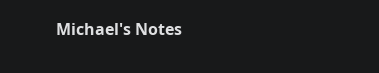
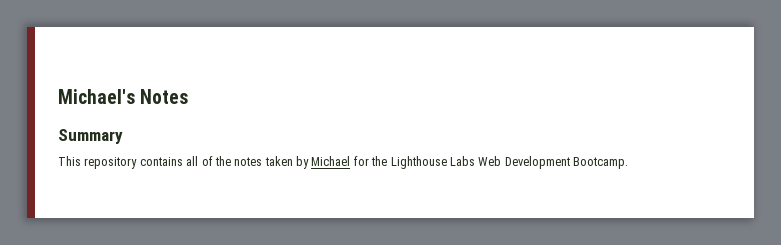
(183, 29) none -> [58,129,123,144] [58,156,628,169] // Summary // This repository contains all of the notes taken by Michael for the Lighthouse Labs Web Development Bootcamp.

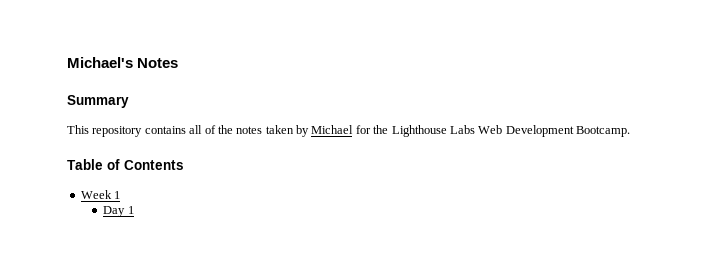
(628, 163) none -> [67,159,184,170] [80,190,121,199] [103,206,134,217] // Table of Contents // Week 1 // Day 1

